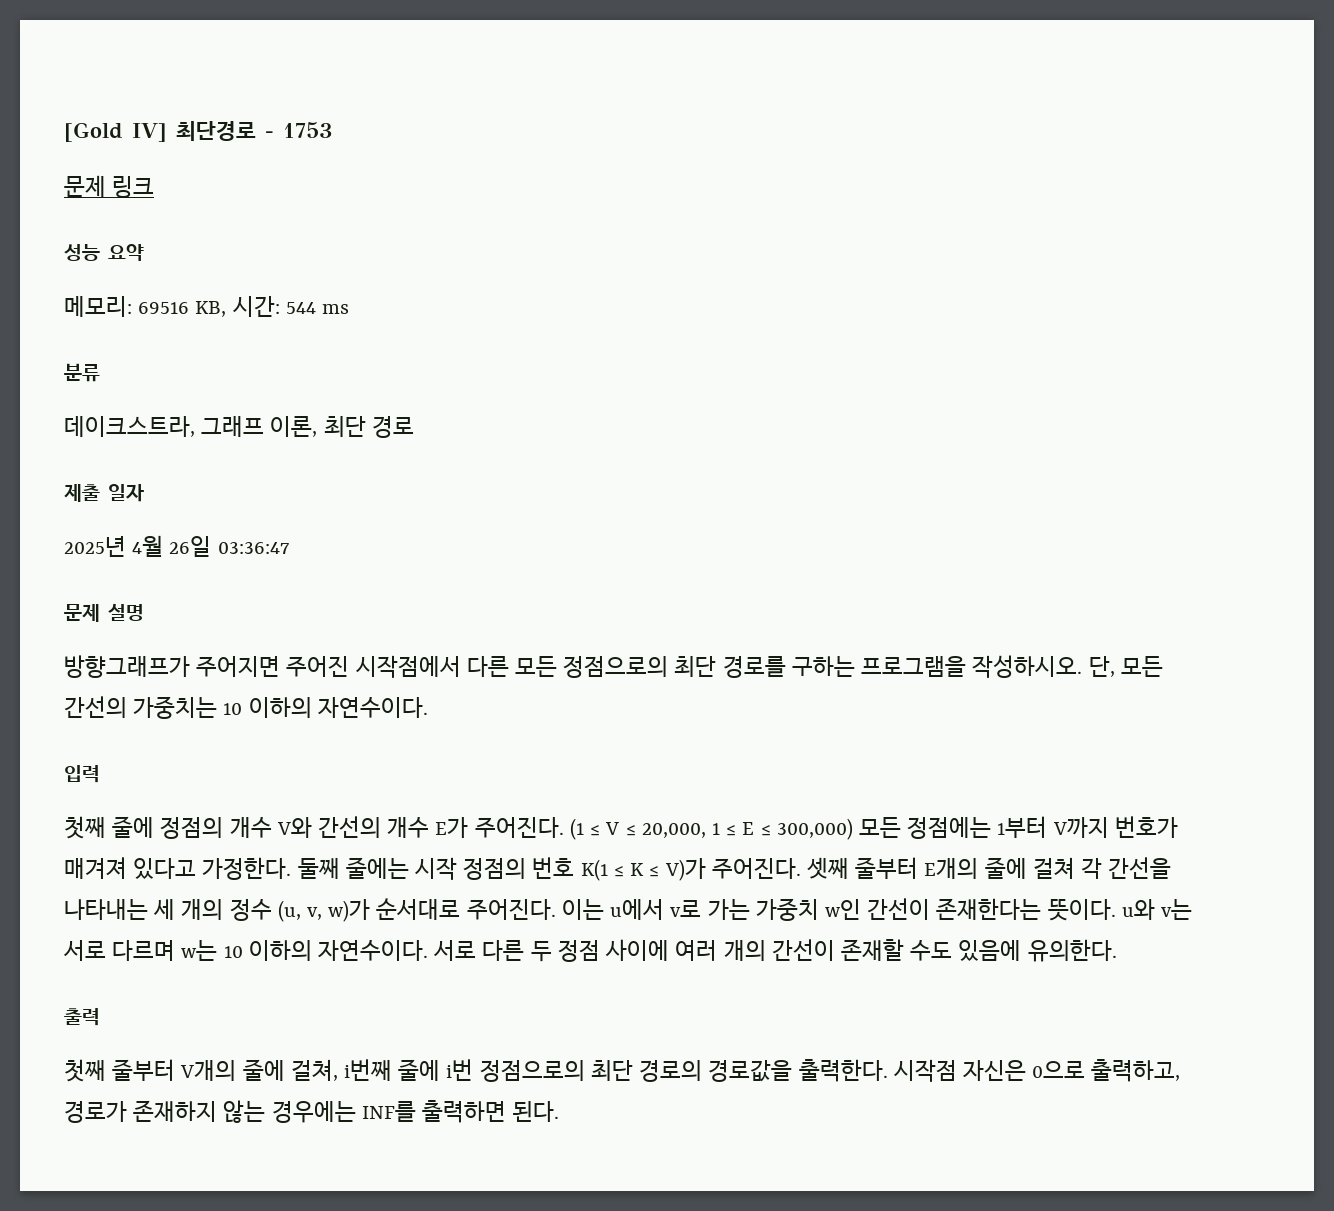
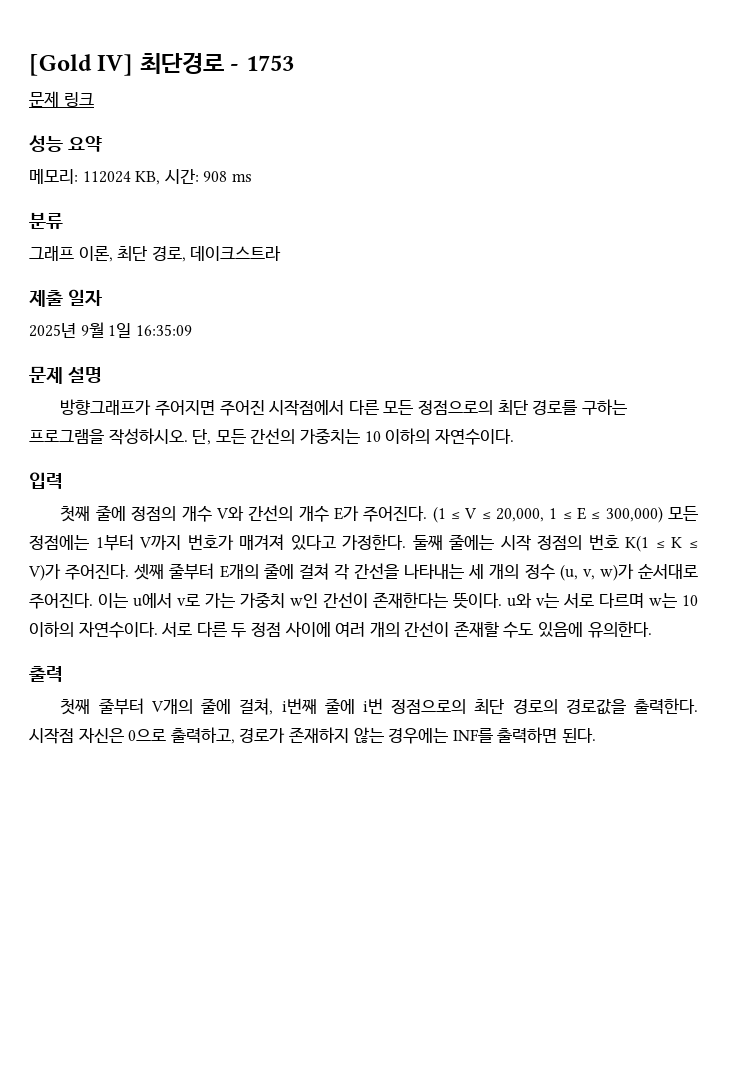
[138,302,190,314] 69516 -> [82,171,131,183] 112024
[285,302,316,314] 544 -> [203,171,228,182] 908
[64,416,195,437] 데이크스트라, -> (63, 220) none
[371,416,414,438] 경로 -> [151,246,282,262] 경로, 데이크스트라
[132,535,289,557] 4월 26일 03:36:47 -> [80,322,192,338] 9월 1일 16:35:09

